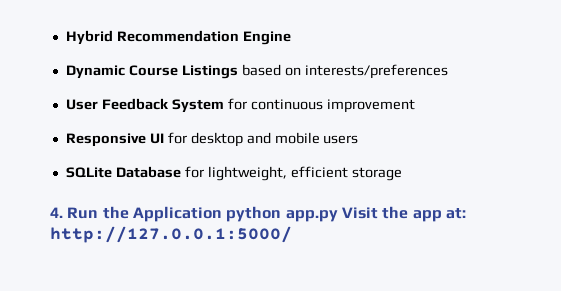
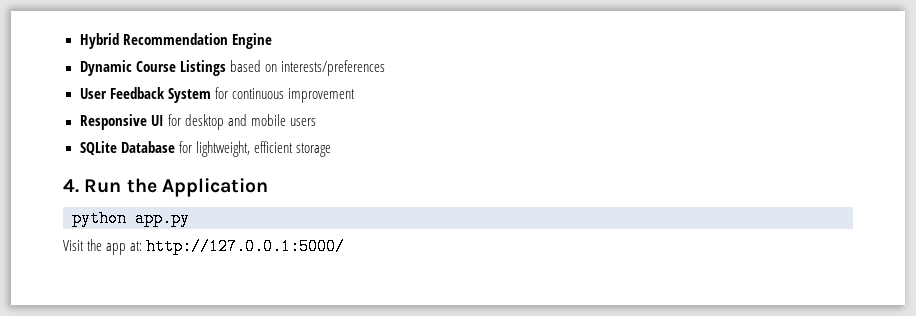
(222, 214) none -> (268, 187) //
(338, 216) none -> (190, 218) //

